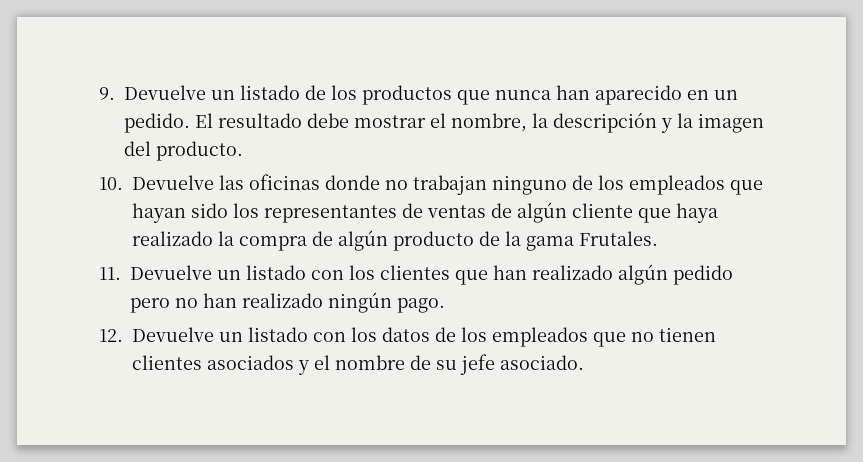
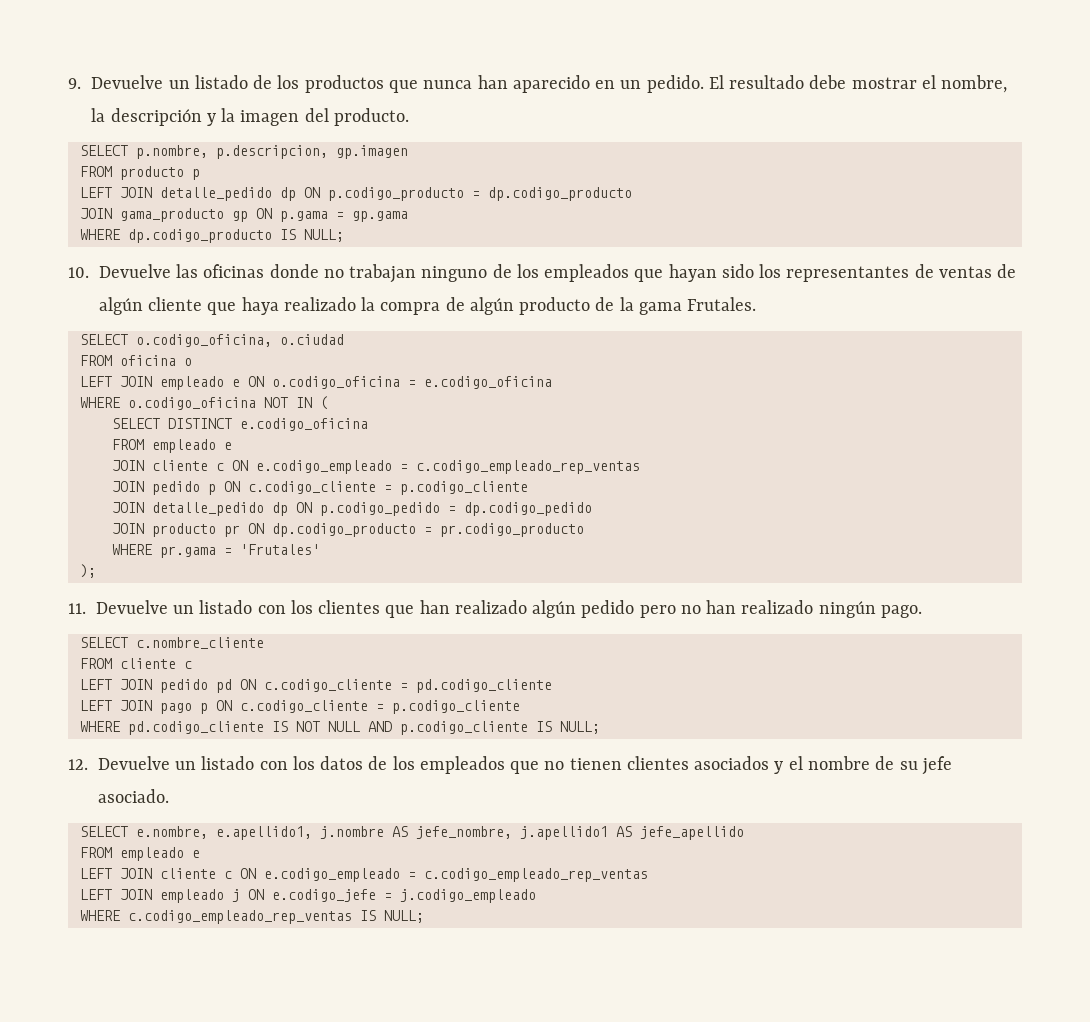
(243, 151) none -> [79,145,408,159] [79,166,200,180] [79,187,632,201] [79,208,408,222] [79,229,344,243] // SELECT p.nombre, p.descripcion, gp.imagen // FROM producto p // LEFT JOIN detalle_pedido dp ON p.codigo_producto = dp.codigo_producto // JOIN gama_producto gp ON p.gama = gp.gama // WHERE dp.codigo_producto IS NULL;
(658, 238) none -> [79,334,344,347] [79,355,192,366] [79,376,552,390] [79,396,328,410] [111,418,368,431] [111,439,232,453] [111,460,640,474] [111,481,528,495] [111,502,592,516] [111,523,584,537] [111,544,320,558] [79,564,96,578] // SELECT o.codigo_oficina, o.ciudad // FROM oficina o // LEFT JOIN empleado e ON o.codigo_oficina = e.codigo_oficina // WHERE o.codigo_oficina NOT IN ( // SELECT DISTINCT e.codigo_oficina // FROM empleado e // JOIN cliente c ON e.codigo_empleado = c.codigo_empleado_rep_ventas // JOIN pedido p ON c.codigo_cliente = p.codigo_cliente // JOIN detalle_pedido dp ON p.codigo_pedido = dp.codigo_pedido // JOIN producto pr ON dp.codigo_producto = pr.codigo_producto // WHERE pr.gama = 'Frutales' // );
(445, 305) none -> [79,637,264,649] [79,658,192,669] [79,679,552,693] [79,700,520,714] [79,721,600,735] // SELECT c.nombre_cliente // FROM cliente c // LEFT JOIN pedido pd ON c.codigo_cliente = pd.codigo_cliente // LEFT JOIN pago p ON c.codigo_cliente = p.codigo_cliente // WHERE pd.codigo_cliente IS NOT NULL AND p.codigo_cliente IS NULL;
(584, 362) none -> [79,826,744,840] [79,847,200,861] [79,868,648,882] [79,889,536,903] [79,910,424,924] // SELECT e.nombre, e.apellido1, j.nombre AS jefe_nombre, j.apellido1 AS jefe_apellido // FROM empleado e // LEFT JOIN cliente c ON e.codigo_empleado = c.codigo_empleado_rep_ventas // LEFT JOIN empleado j ON e.codigo_jefe = j.codigo_empleado // WHERE c.codigo_empleado_rep_ventas IS NULL;

